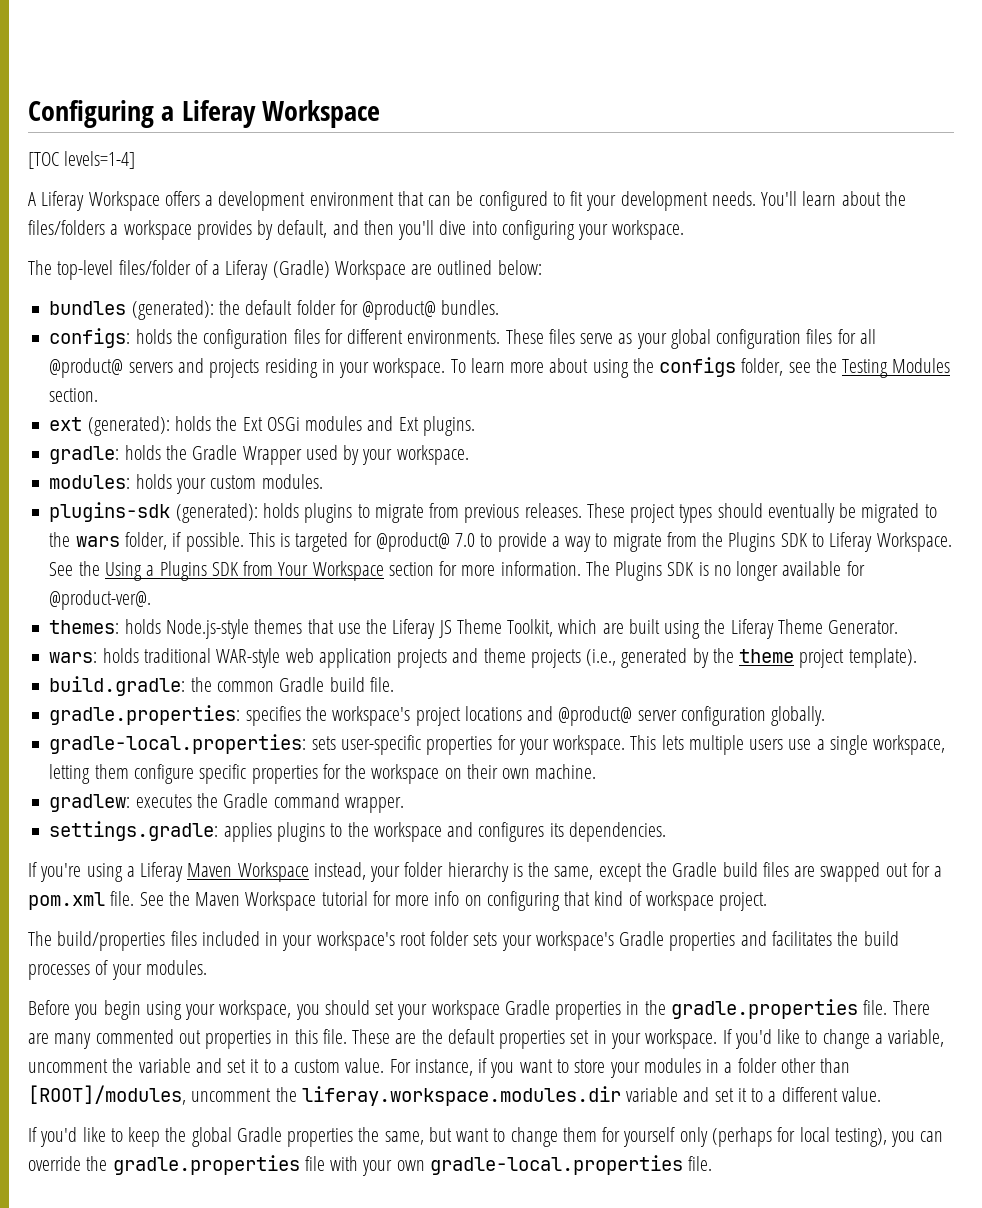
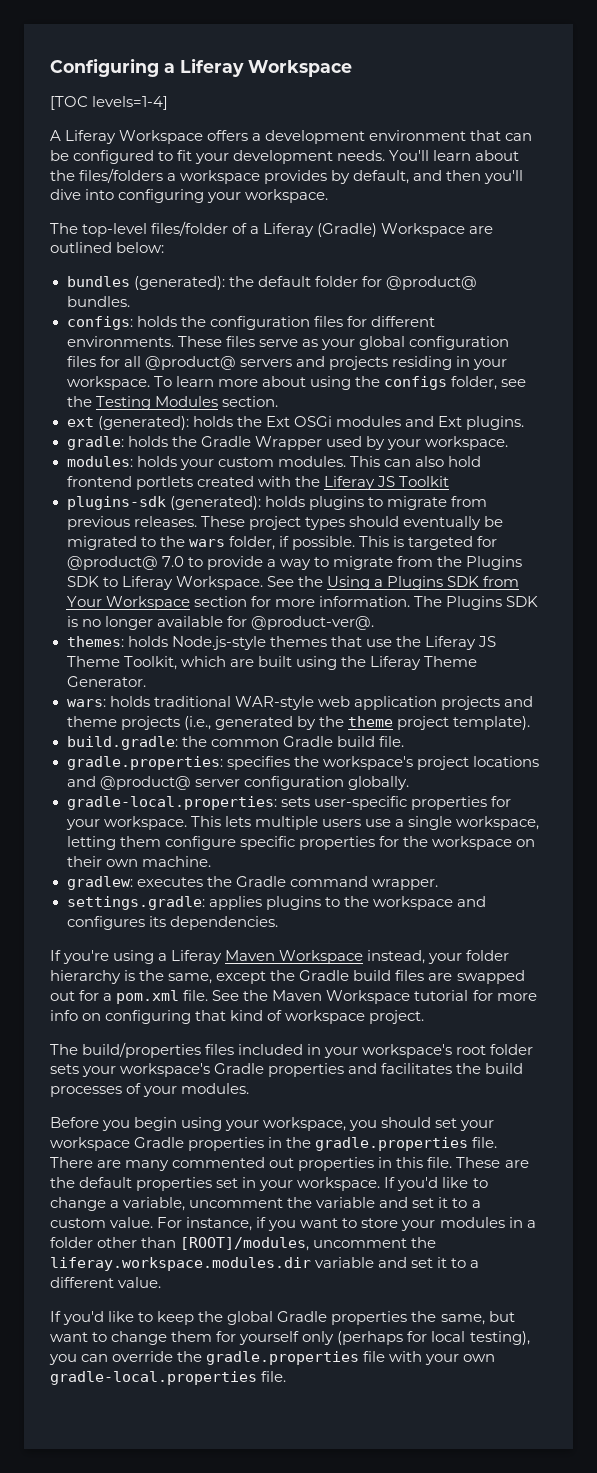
(323, 481) none -> [349,456,481,467] [66,476,449,490] This can also hold frontend portlets created with the Liferay JS Toolkit

